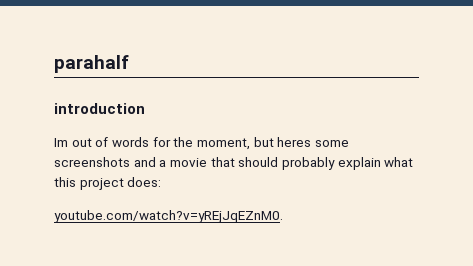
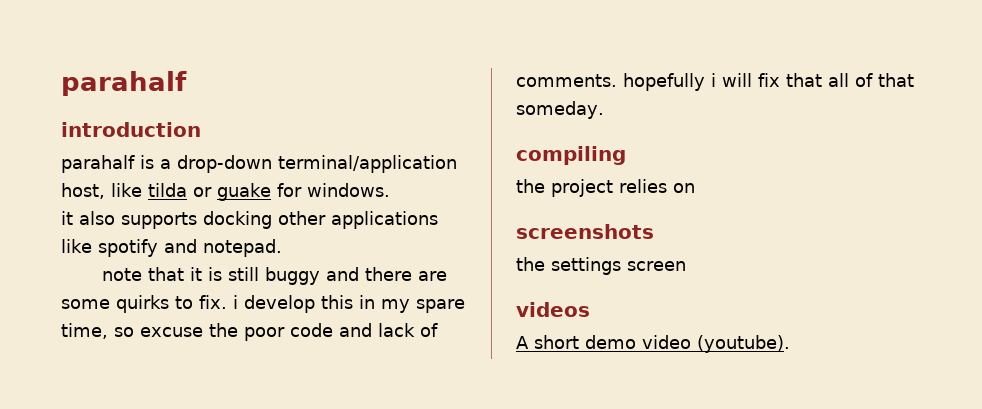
[54,137,349,150] [54,157,414,170] [54,177,162,190] [54,210,283,223] Im out of words for the moment, but heres some screenshots and a movie that should probably explain what this project does: // youtube.com/watch?v=yREjJqEZnM0. -> [61,155,457,173] [61,183,390,201] [61,211,438,229] [61,239,282,257] [101,267,447,285] [61,295,465,313] [61,323,438,341] [516,73,914,91] [516,101,604,119] [516,146,626,165] [516,179,695,197] [516,224,654,239] [516,257,686,275] [516,302,590,317] [516,335,790,353] parahalf is a drop-down terminal/application host, like tilda or guake for windows. // it also supports docking other applications like spotify and notepad. // note that it is still buggy and there are some quirks to fix. i develop this in my spare time, so excuse the poor code and lack of comments. hopefully i will fix that all of that someday. // compiling // the project relies on // screenshots // the settings screen // videos // A short demo video (youtube).

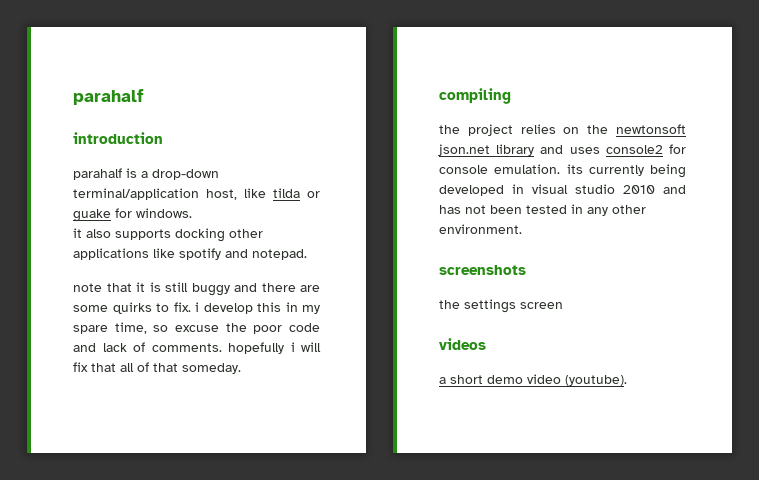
(695, 188) none -> [587,124,686,134] [438,144,686,156] [439,164,686,178] [439,184,686,196] [439,204,646,216] [439,224,522,234] the newtonsoft json.net library and uses console2 for console emulation. its currently being developed in visual studio 2010 and has not been tested in any other environment.
[516,336,529,349] A -> [439,377,446,384] a

